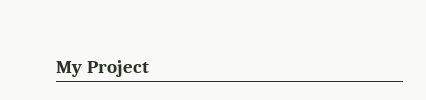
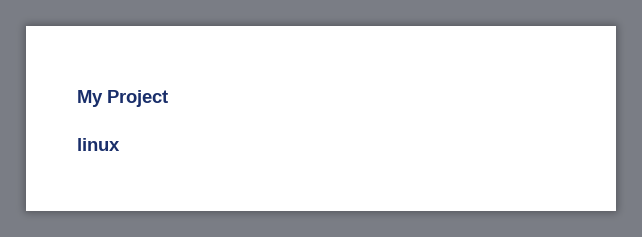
(149, 68) none -> [77,138,120,151] // linux

